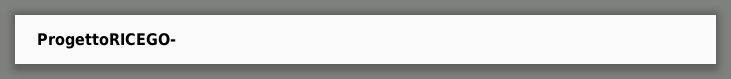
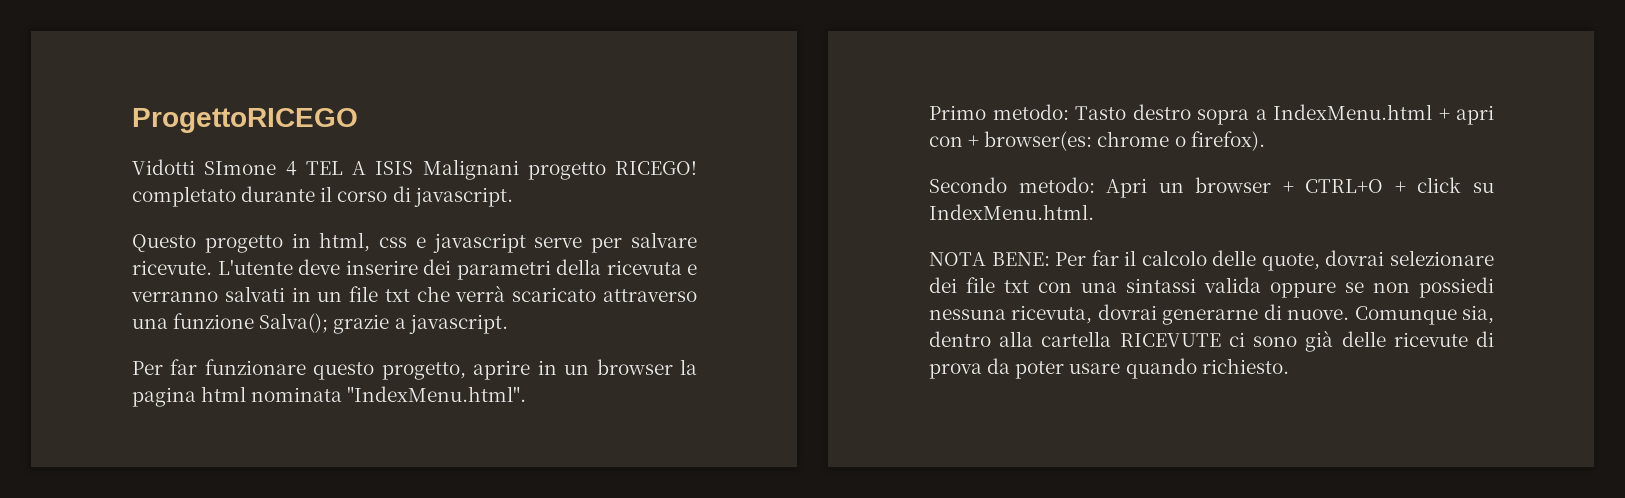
[37,33,176,49] ProgettoRICEGO- -> [132,108,358,133] [132,159,697,180] [132,186,513,207] [132,232,697,253] [132,259,697,280] [131,285,697,302] [132,313,508,334] [132,359,698,380] [132,386,527,407] [929,104,1494,125] [929,131,1265,151] [929,177,1494,198] [929,204,1094,220] [929,250,1494,271] [929,277,1494,298] [929,304,1494,325] [929,330,1494,352] [929,358,1289,379] ProgettoRICEGO // Vidotti SImone 4 TEL A ISIS Malignani progetto RICEGO! completato durante il corso di javascript. // Questo progetto in html, css e javascript serve per salvare ricevute. L'utente deve inserire dei parametri della ricevuta e verranno salvati in un file txt che verrà scaricato attraverso una funzione Salva(); grazie a javascript. // Per far funzionare questo progetto, aprire in un browser la pagina html nominata "IndexMenu.html". // Primo metodo: Tasto destro sopra a IndexMenu.html + apri con + browser(es: chrome o firefox). // Secondo metodo: Apri un browser + CTRL+O + click su IndexMenu.html. // NOTA BENE: Per far il calcolo delle quote, dovrai selezionare dei file txt con una sintassi valida oppure se non possiedi nessuna ricevuta, dovrai generarne di nuove. Comunque sia, dentro alla cartella RICEVUTE ci sono già delle ricevute di prova da poter usare quando richiesto.

